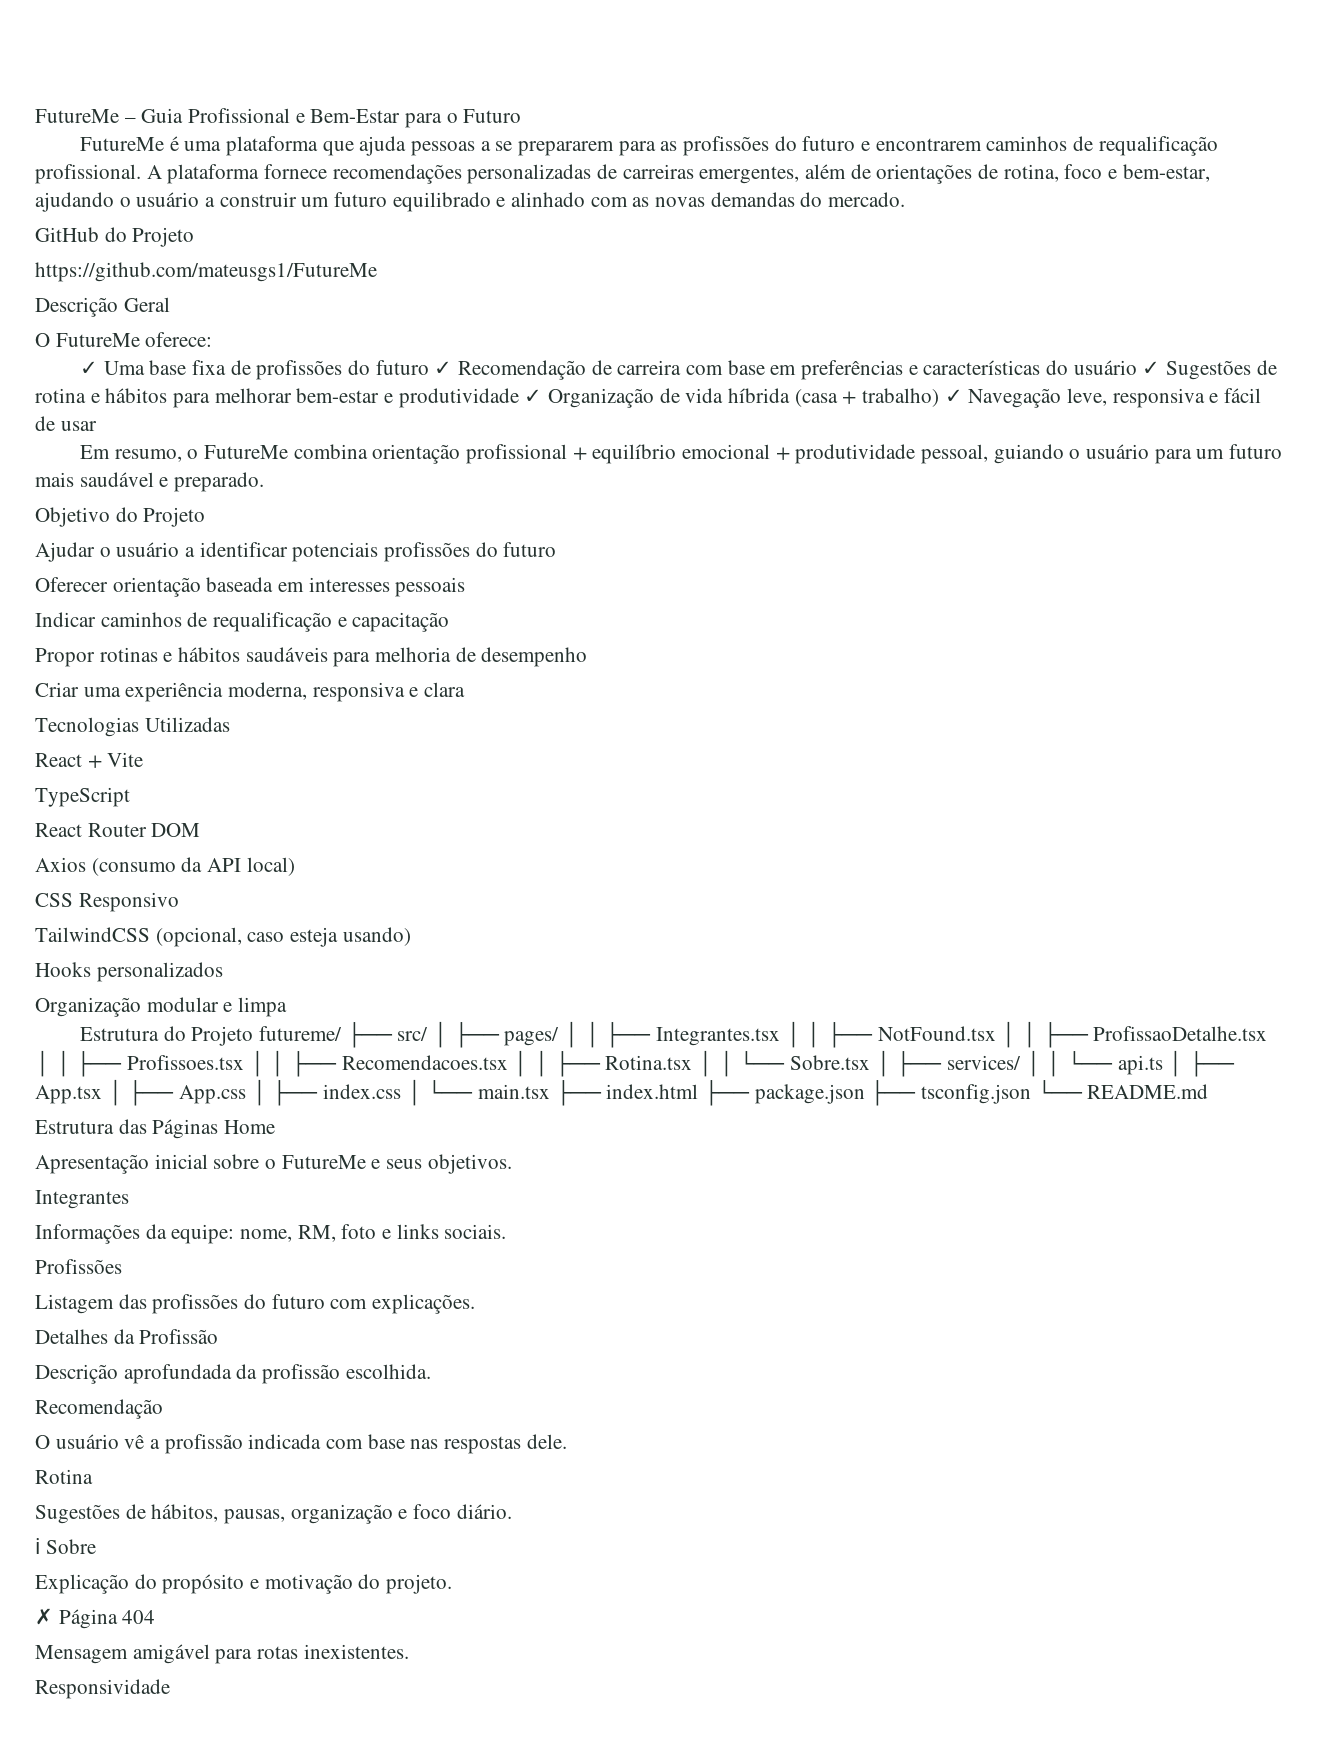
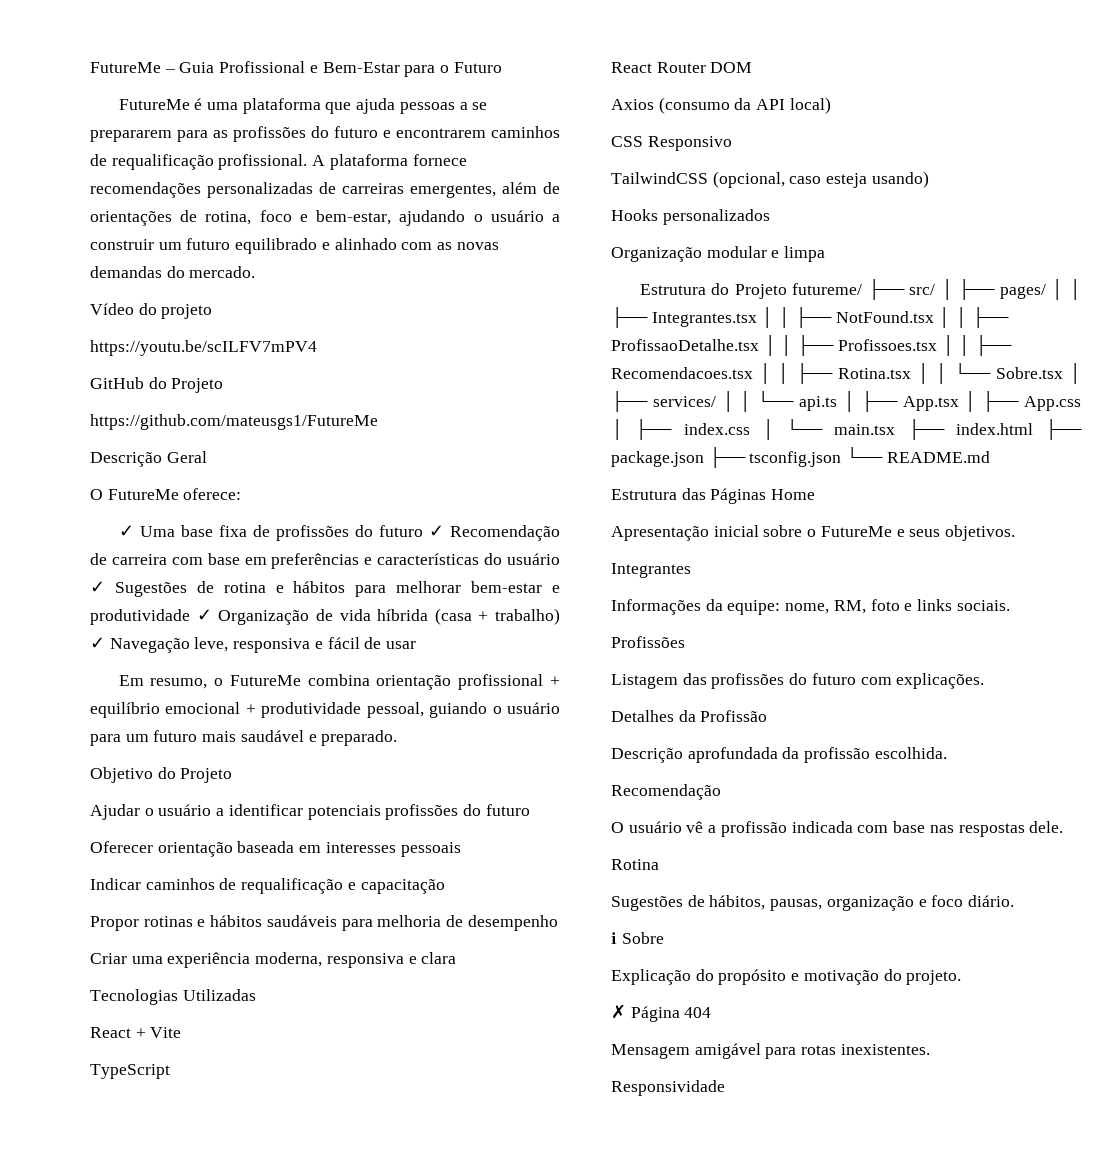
(906, 199) none -> [90,303,213,319] [90,340,317,356] // Vídeo do projeto // https://youtu.be/scILFV7mPV4

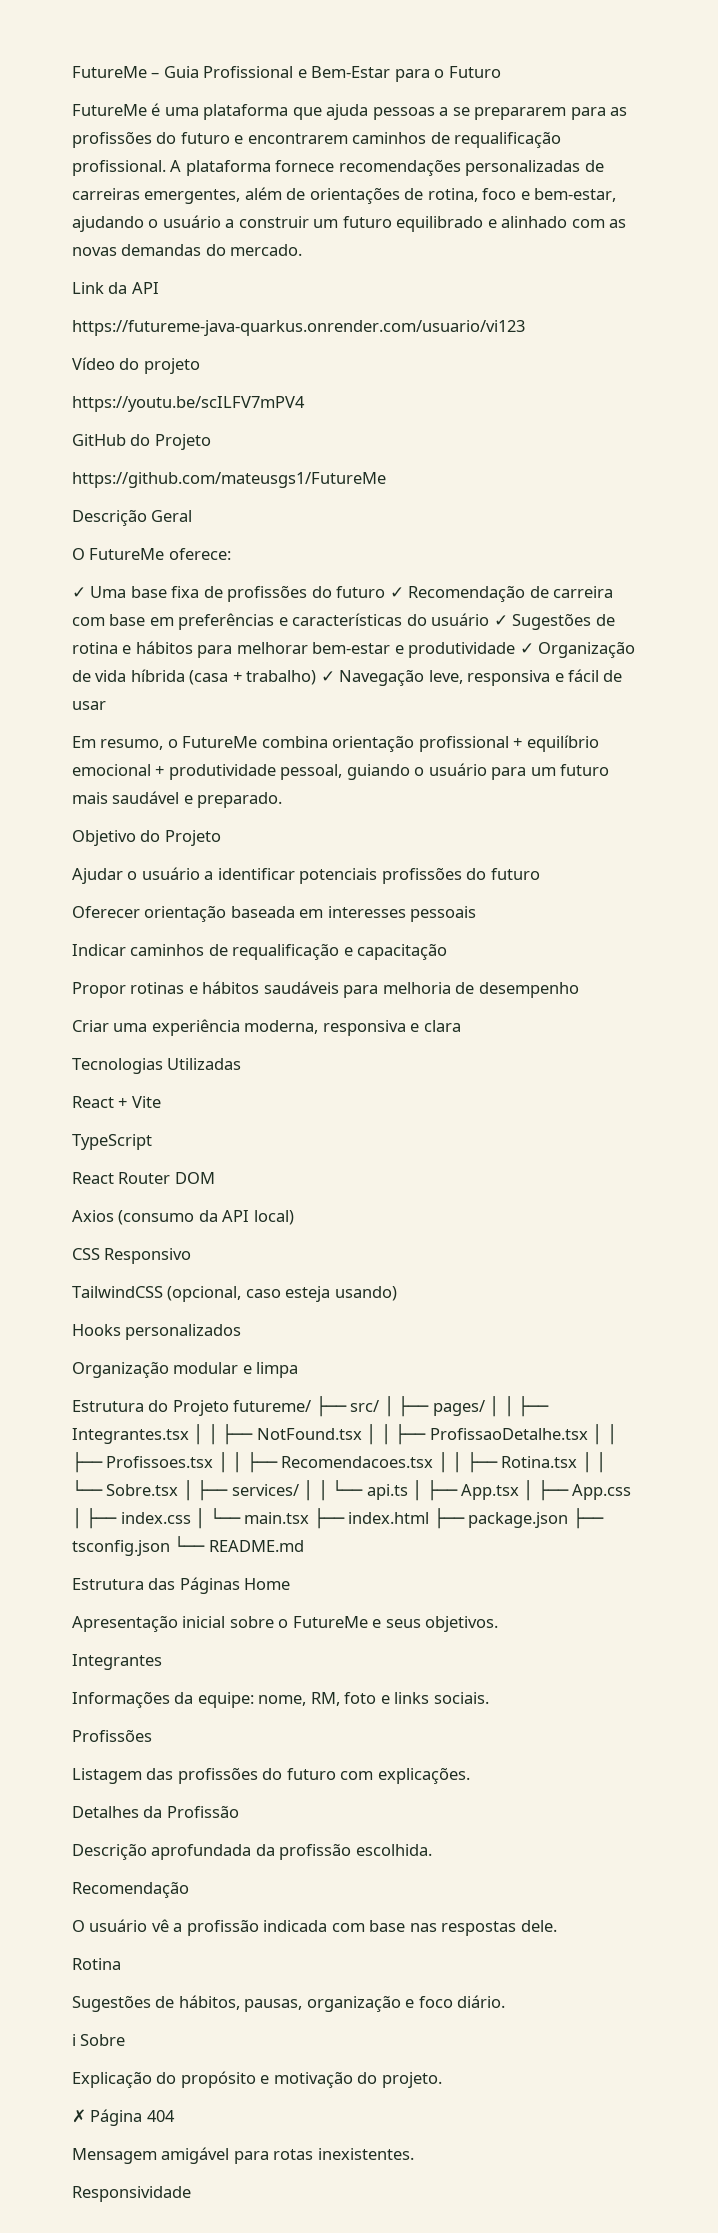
(256, 272) none -> [72,282,159,294] [72,320,525,336] // Link da API // https://futureme-java-quarkus.onrender.com/usuario/vi123

